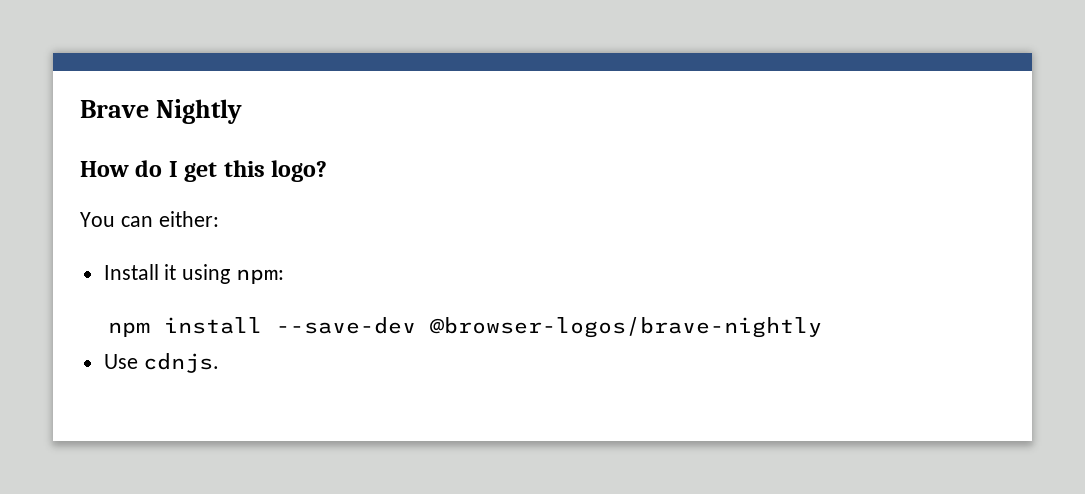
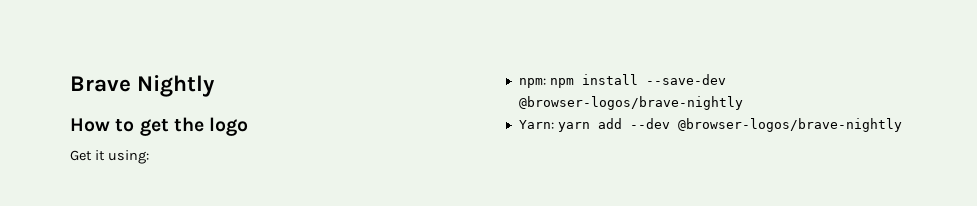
[135,160,328,182] [80,211,219,227] [103,264,231,284] do I get this logo? // You can either: // Install it using -> [115,117,249,136] [70,150,149,164] to get the logo // Get it using: //
(285, 276) // -> (546, 83) none
[103,353,220,373] Use cdnjs. -> [518,118,902,132] Yarn: yarn add --dev @browser-logos/brave-nightly

